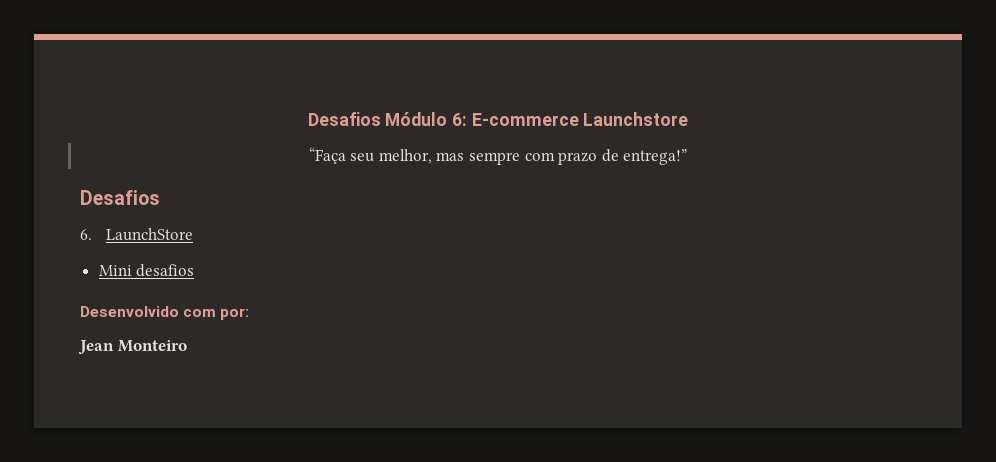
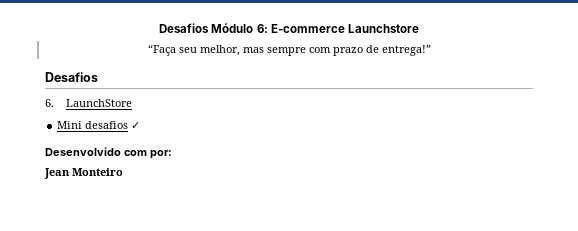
(195, 270) none -> [131,122,141,129] ✓

